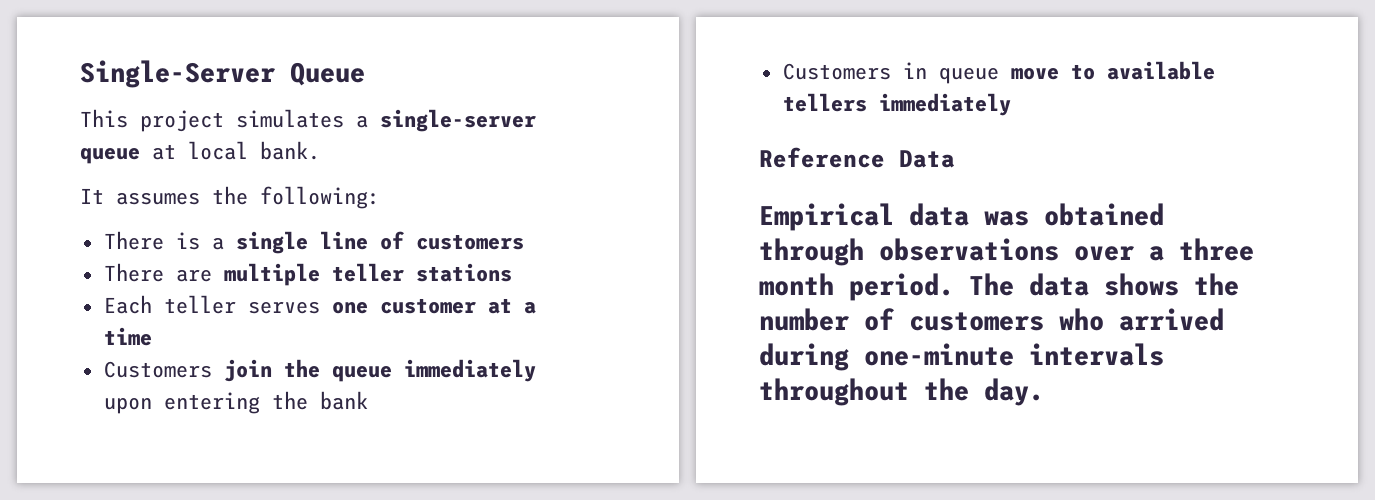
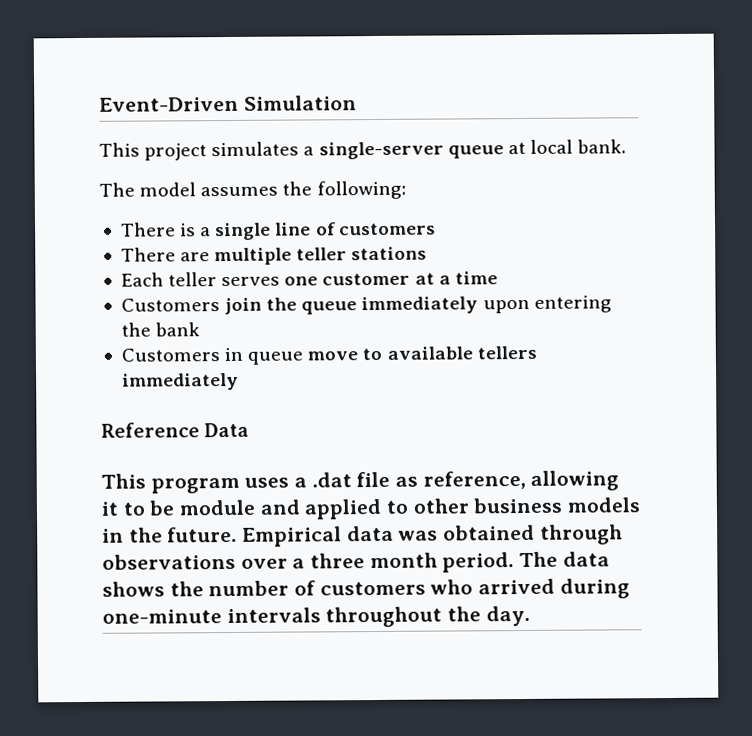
[80,60,365,88] Single-Server Queue -> [99,95,357,112] Event-Driven Simulation
[80,188,104,204] It -> [99,182,197,197] The model
(955, 159) none -> [101,470,620,494] [101,497,641,520] [102,526,238,543] This program uses a .dat file as reference, allowing it to be module and applied to other business models in the future.

